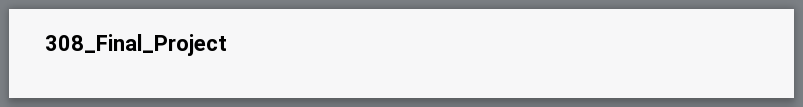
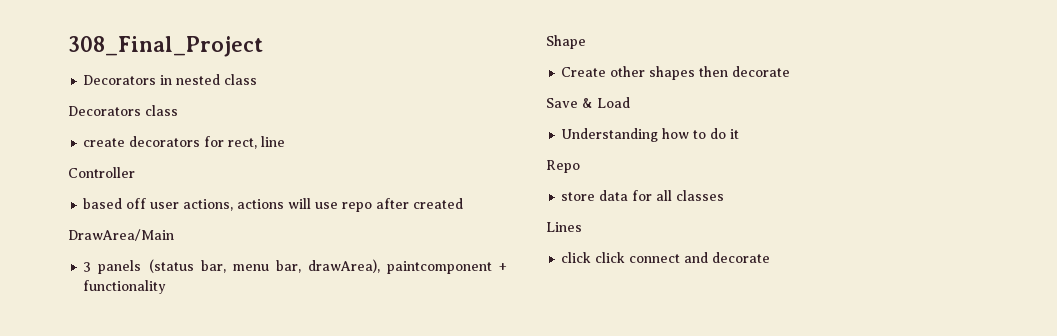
(227, 45) none -> [83,74,258,85] [68,105,178,116] [83,136,286,149] [68,167,135,178] [83,198,464,212] [68,229,174,241] [83,259,507,274] [83,280,167,294] [546,35,586,49] [561,66,791,80] [546,97,630,108] [561,128,740,142] [546,160,580,173] [561,190,725,201] [546,222,582,232] [561,252,771,263] // Decorators in nested class // Decorators class // create decorators for rect, line // Controller // based off user actions, actions will use repo after created // DrawArea/Main // 3 panels (status bar, menu bar, drawArea), paintcomponent + functionality // Shape // Create other shapes then decorate // Save & Load // Understanding how to do it // Repo // store data for all classes // Lines // click click connect and decorate

